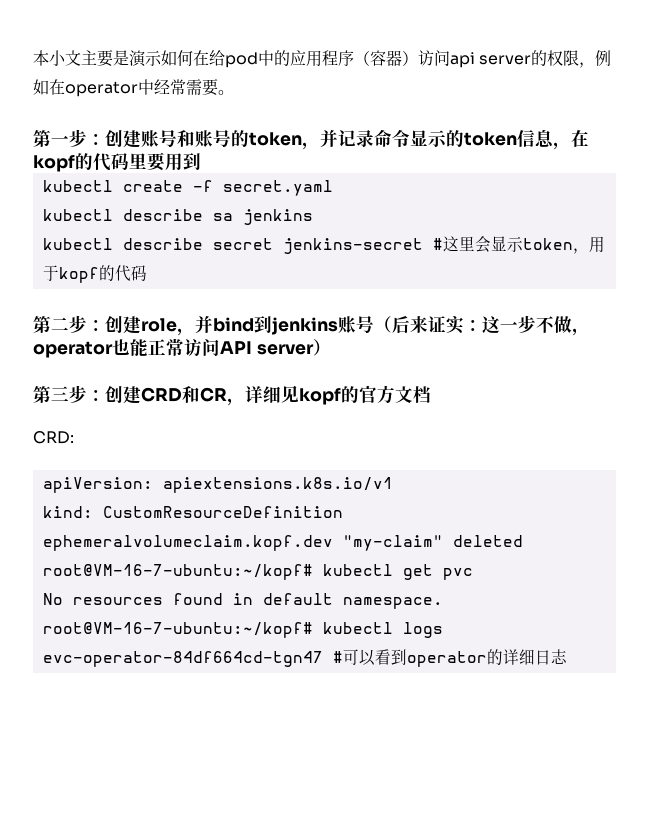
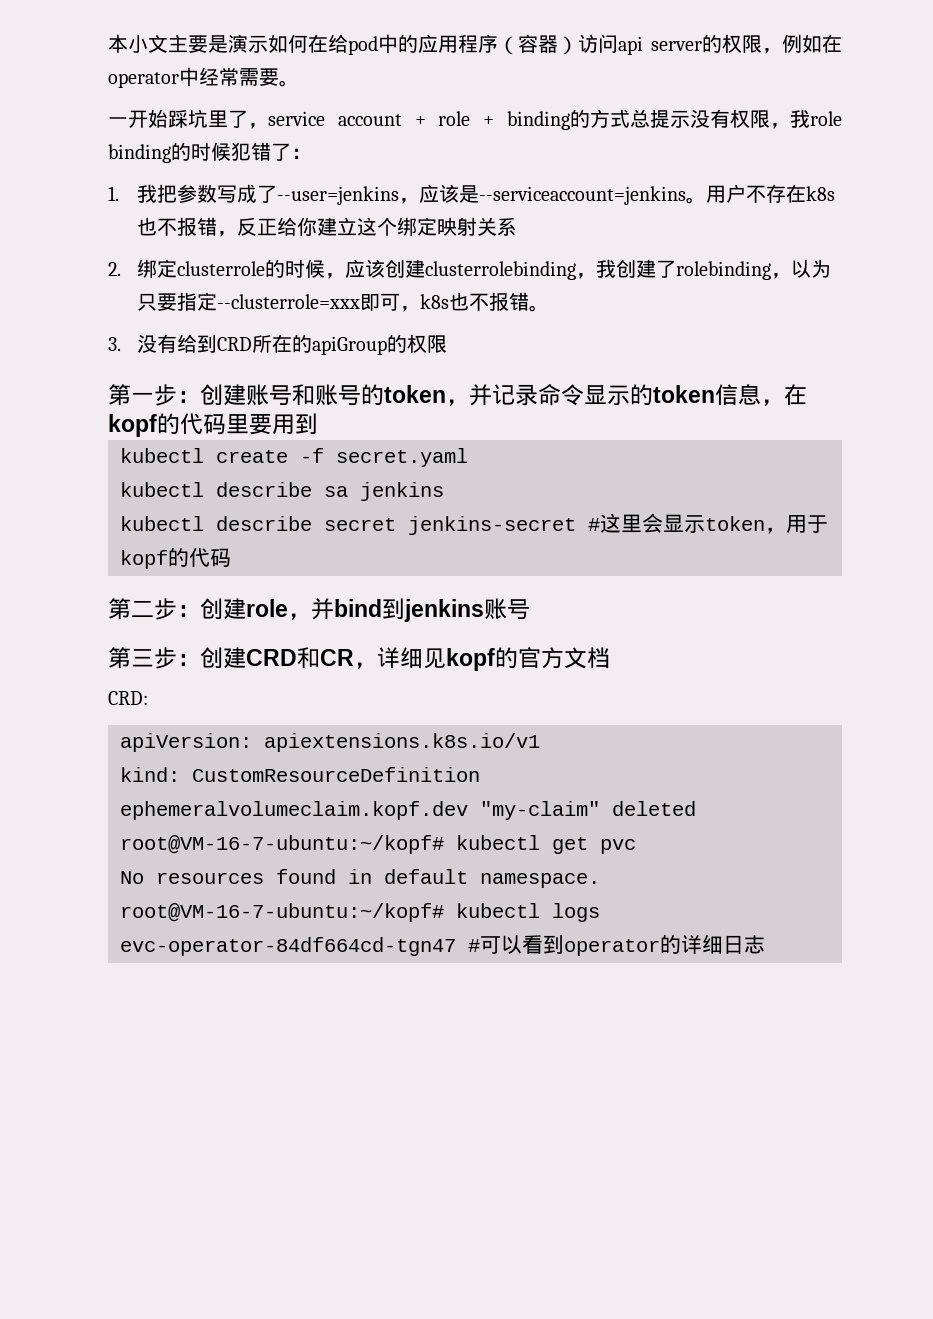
(234, 92) none -> [108,109,842,130] [108,142,311,163] [108,184,835,205] [136,217,517,237] [108,259,831,280] [136,292,549,312] [108,334,447,355] // 一开始踩坑里了，service account + role + binding的方式总提示没有权限，我role binding的时候犯错了： // 1.我把参数写成了--user=jenkins，应该是--serviceaccount=jenkins。用户不存在k8s也不报错，反正给你建立这个绑定映射关系 // 2.绑定clusterrole的时候，应该创建clusterrolebinding，我创建了rolebinding，以为只要指定--clusterrole=xxx即可，k8s也不报错。 // 3.没有给到CRD所在的apiGroup的权限
[374,315,590,336] [33,338,331,358] （后来证实：这一步不做，operator也能正常访问API server） -> (530, 609) none

